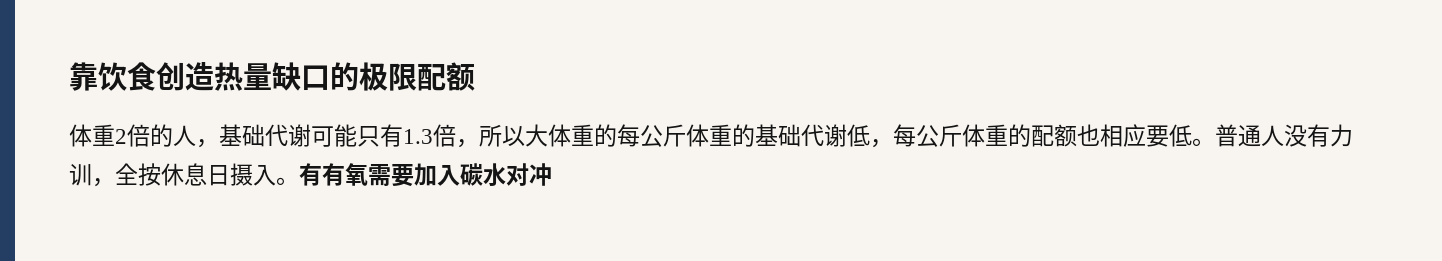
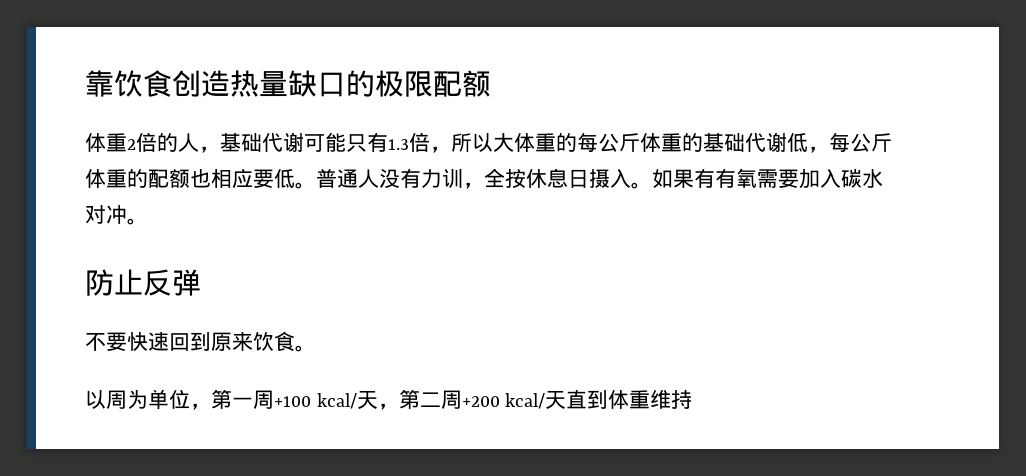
(299, 181) none -> [652,169,694,188] 如果
(552, 174) none -> [127,218,148,225] [85,269,201,296] [85,331,316,352] [85,389,693,410] 。 // 防止反弹 // 不要快速回到原来饮食。 // 以周为单位，第一周+100 kcal/天，第二周+200 kcal/天直到体重维持

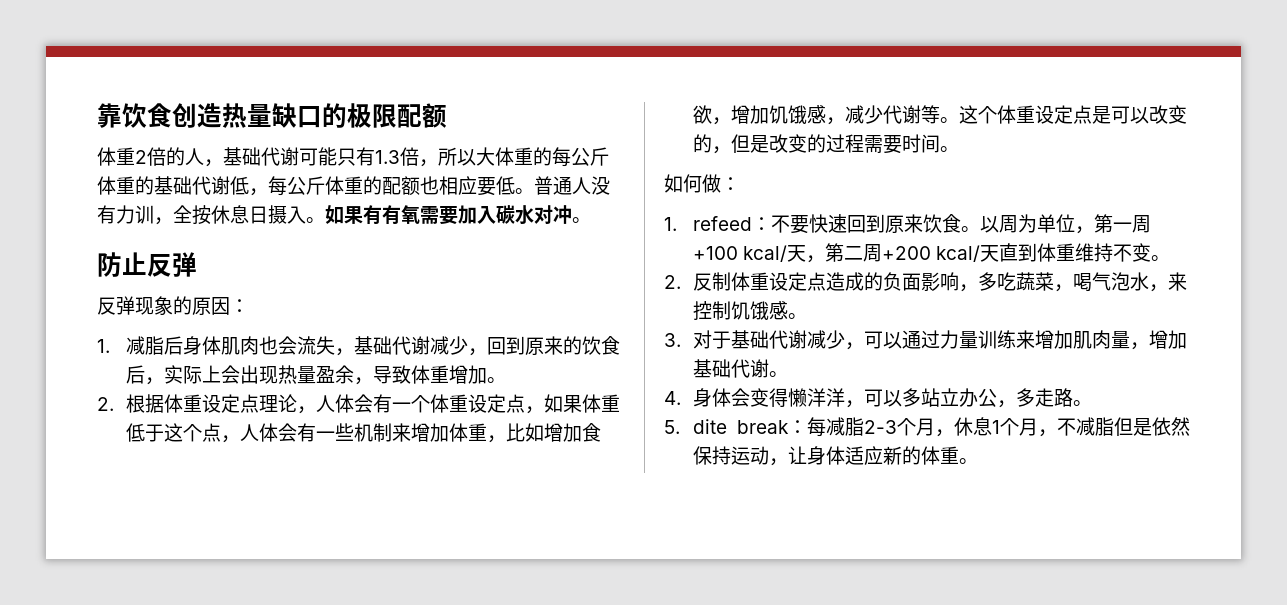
(201, 282) none -> [97,296,249,315] [97,336,620,356] [125,365,506,385] [97,394,620,414] [125,423,601,443] [692,105,1187,125] [692,134,959,154] [664,174,740,193] [664,216,771,231] 反弹现象的原因： // 1.减脂后身体肌肉也会流失，基础代谢减少，回到原来的饮食后，实际上会出现热量盈余，导致体重增加。 // 2.根据体重设定点理论，人体会有一个体重设定点，如果体重低于这个点，人体会有一些机制来增加体重，比如增加食欲，增加饥饿感，减少代谢等。这个体重设定点是可以改变的，但是改变的过程需要时间。 // 如何做： // 1. refeed：
(316, 348) // -> (980, 229) none
(693, 399) none -> [1112,243,1170,262] [664,272,1187,292] [692,301,807,321] [664,330,1187,350] [692,359,788,378] [664,388,1092,408] [664,417,1190,437] [692,446,978,466] 不变。 // 2.反制体重设定点造成的负面影响，多吃蔬菜，喝气泡水，来控制饥饿感。 // 3.对于基础代谢减少，可以通过力量训练来增加肌肉量，增加基础代谢。 // 4.身体会变得懒洋洋，可以多站立办公，多走路。 // 5. dite break：每减脂2-3个月，休息1个月，不减脂但是依然保持运动，让身体适应新的体重。

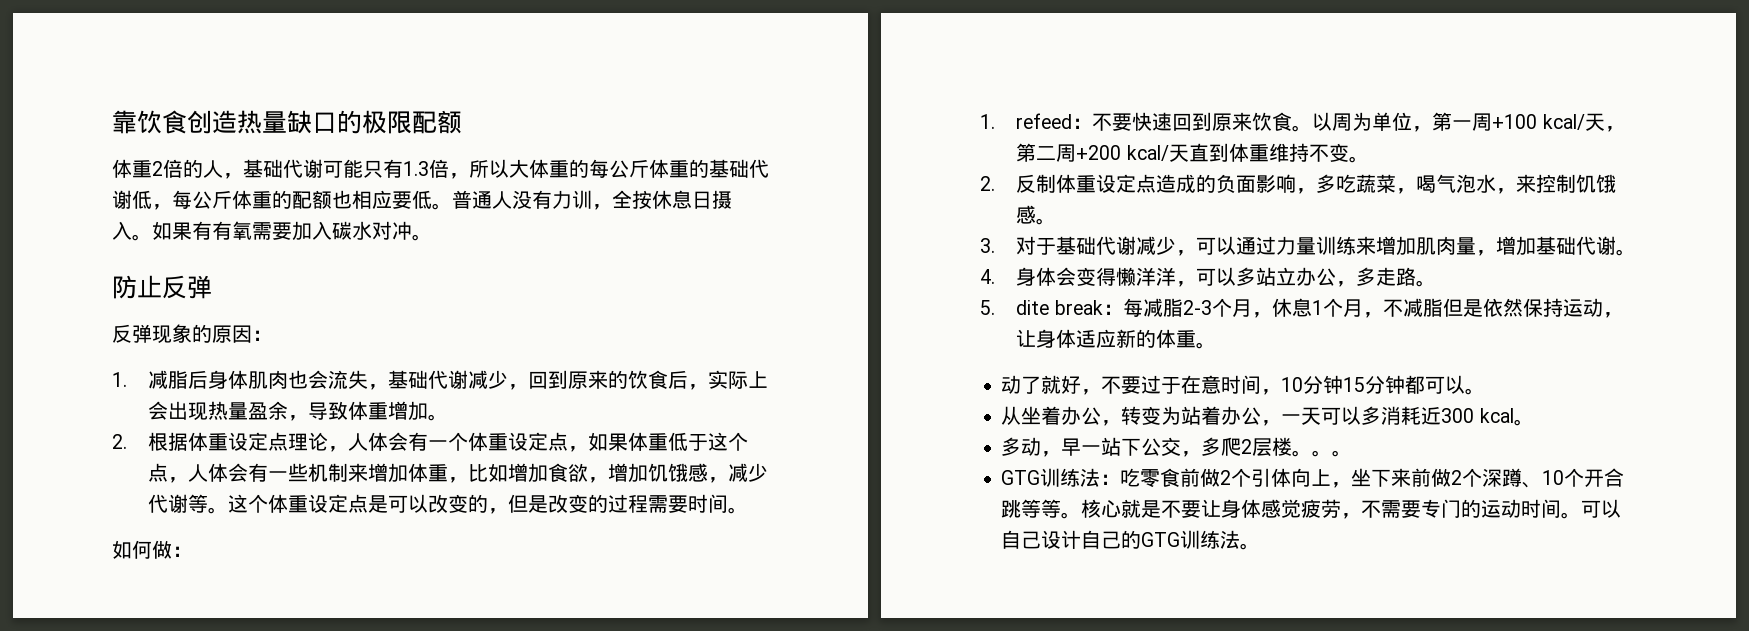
(978, 461) none -> [1001,375,1486,395] [1001,406,1534,426] [1001,437,1353,457] [1001,468,1625,488] [1001,499,1622,519] [1001,530,1261,550] // 动了就好，不要过于在意时间，10分钟15分钟都可以。 // 从坐着办公，转变为站着办公，一天可以多消耗近300 kcal。 // 多动，早一站下公交，多爬2层楼。。。 // GTG训练法：吃零食前做2个引体向上，坐下来前做2个深蹲、10个开合跳等等。核心就是不要让身体感觉疲劳，不需要专门的运动时间。可以自己设计自己的GTG训练法。

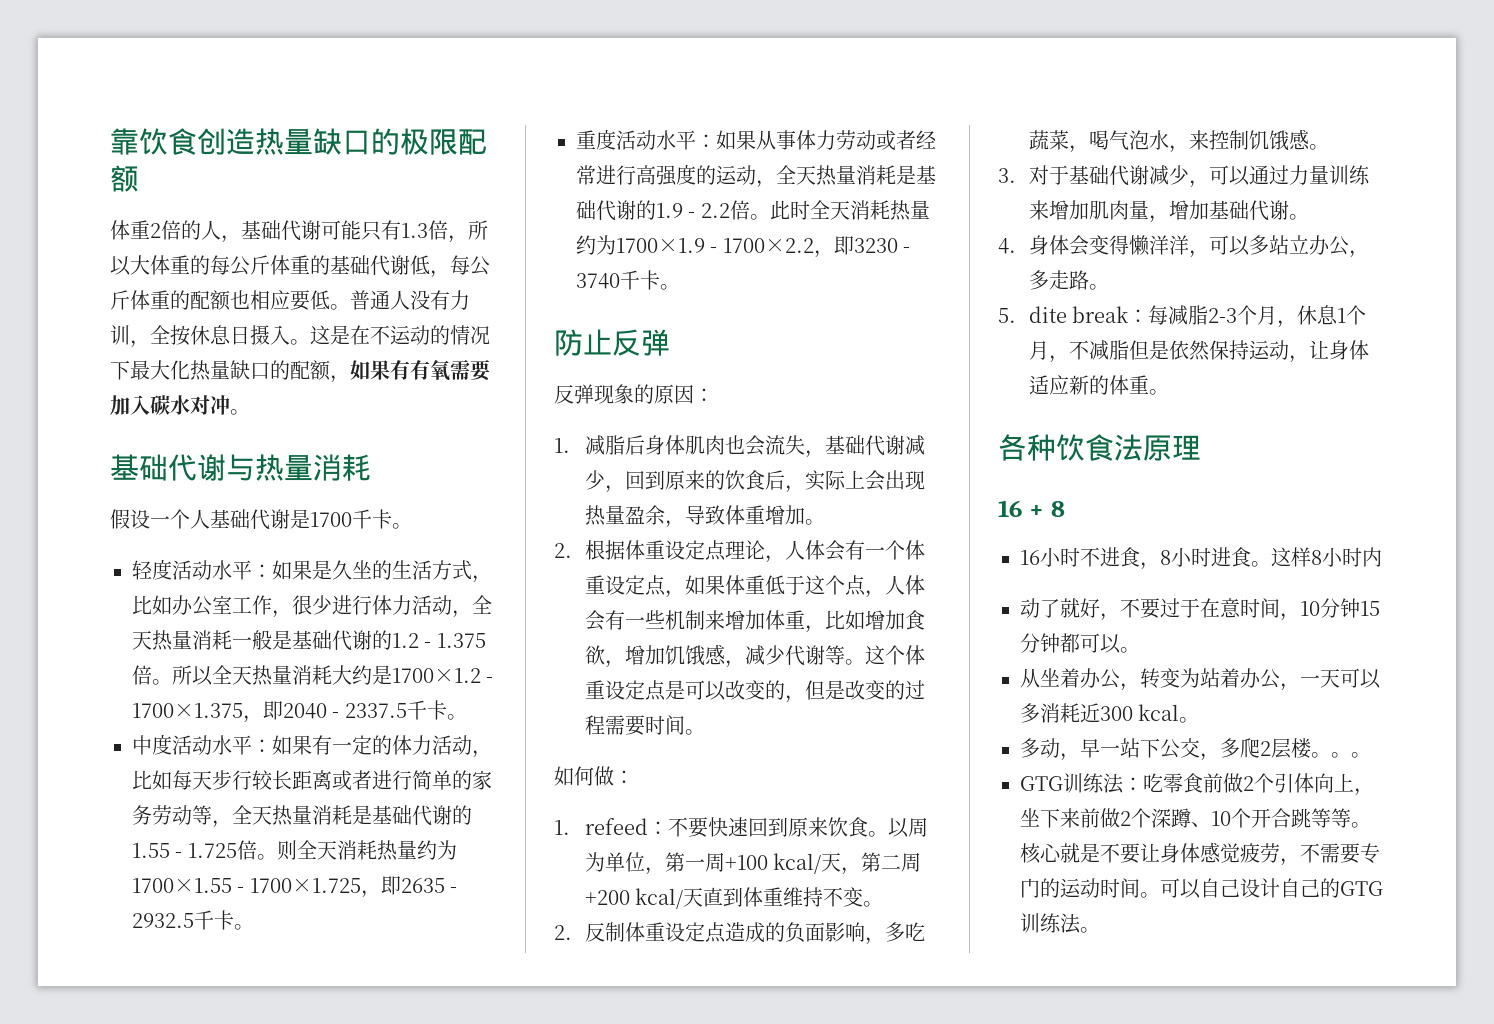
(152, 237) none -> [310,325,490,345] [110,360,350,383] 这是在不运动的情况下最大化热量缺口的配额，
(432, 237) none -> [110,454,371,481] [110,509,412,530] [132,559,492,583] [132,595,492,618] [132,630,486,651] [132,665,494,686] [132,700,467,723] [132,734,492,758] [132,770,492,791] [132,805,472,828] [132,840,457,861] [132,876,458,898] [132,910,254,930] [576,129,936,151] [576,164,936,188] [576,200,930,221] [576,235,911,258] [576,270,680,290] // 基础代谢与热量消耗 // 假设一个人基础代谢是1700千卡。 // 轻度活动水平：如果是久坐的生活方式，比如办公室工作，很少进行体力活动，全天热量消耗一般是基础代谢的1.2 - 1.375倍。所以全天热量消耗大约是1700×1.2 - 1700×1.375，即2040 - 2337.5千卡。 // 中度活动水平：如果有一定的体力活动，比如每天步行较长距离或者进行简单的家务劳动等，全天热量消耗是基础代谢的1.55 - 1.725倍。则全天消耗热量约为1700×1.55 - 1700×1.725，即2635 - 2932.5千卡。 // 重度活动水平：如果从事体力劳动或者经常进行高强度的运动，全天热量消耗是基础代谢的1.9 - 2.2倍。此时全天消耗热量约为1700×1.9 - 1700×2.2，即3230 - 3740千卡。
(1217, 345) none -> [998,434,1201,461] [998,500,1065,517] [1020,547,1382,570] // 各种饮食法原理 // 16 + 8 // 16小时不进食，8小时进食。这样8小时内

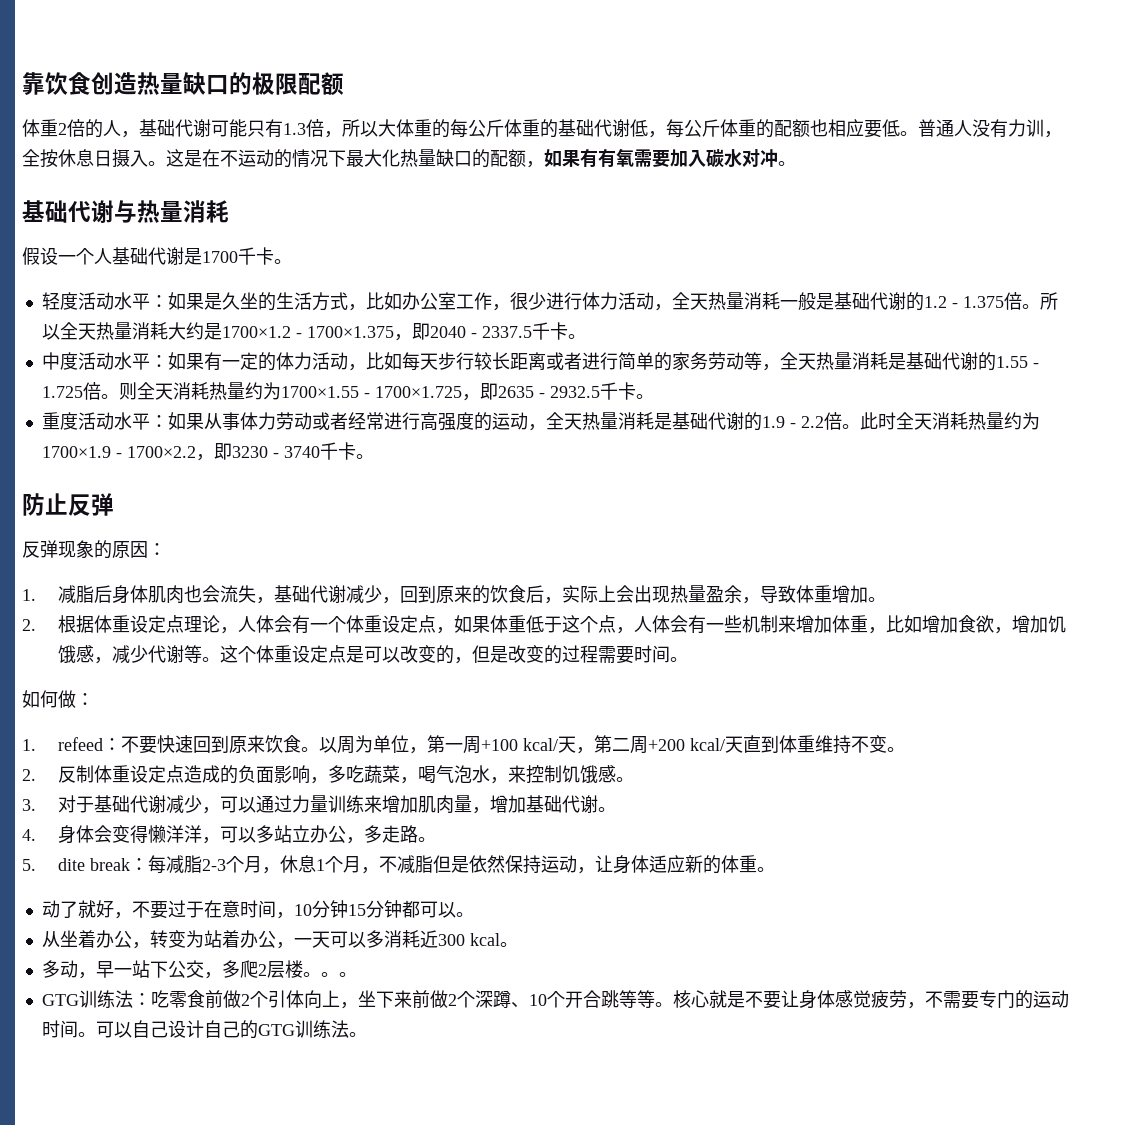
[998,434,1201,461] [998,500,1065,517] [1020,547,1382,570] // 各种饮食法原理 // 16 + 8 // 16小时不进食，8小时进食。这样8小时内 -> (775, 869) none

